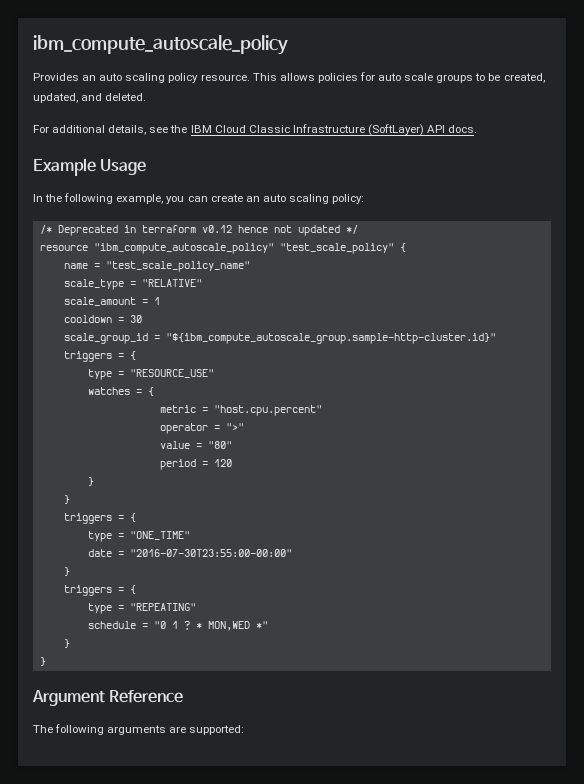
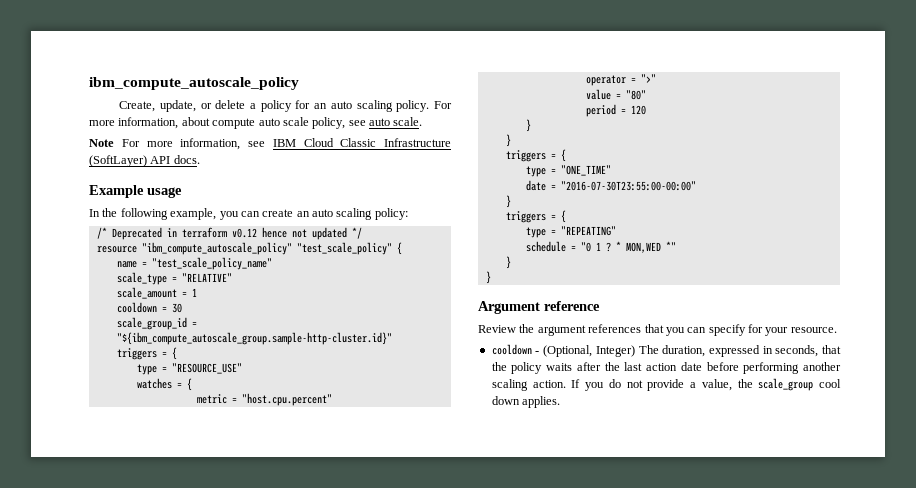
[33,72,545,83] [33,93,147,103] [33,125,188,135] Provides an auto scaling policy resource. This allows policies for auto scale groups to be created, updated, and deleted. // For additional details, see the -> [119,100,452,112] [89,117,423,129] [89,138,265,150] Create, update, or delete a policy for an auto scaling policy. For more information, about compute auto scale policy, see auto scale. // Note For more information, see
[100,159,147,175] Usage -> [147,187,182,198] usage
[109,690,184,703] [33,724,245,735] Reference // The following arguments are supported: -> [544,301,600,311] [478,324,837,336] [491,344,841,357] [491,362,841,374] [491,378,841,391] [491,396,561,408] reference // Review the argument references that you can specify for your resource. // cooldown - (Optional, Integer) The duration, expressed in seconds, that the policy waits after the last action date before performing another scaling action. If you do not provide a value, the scale_group cool down applies.

